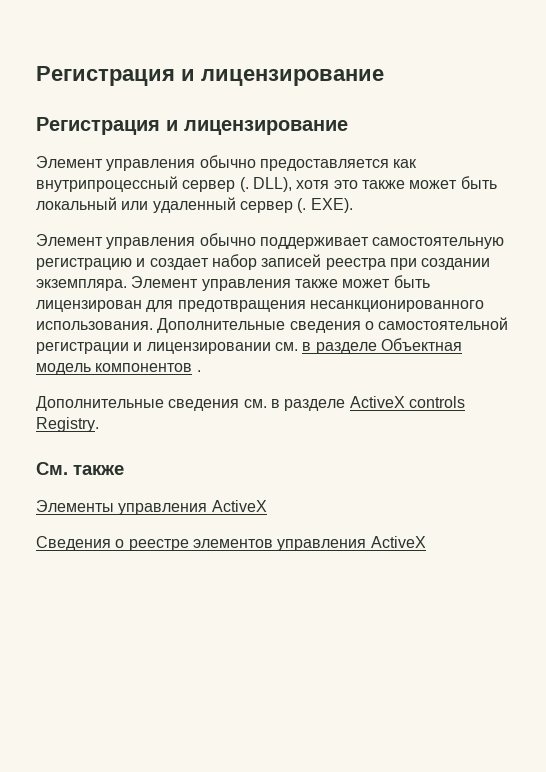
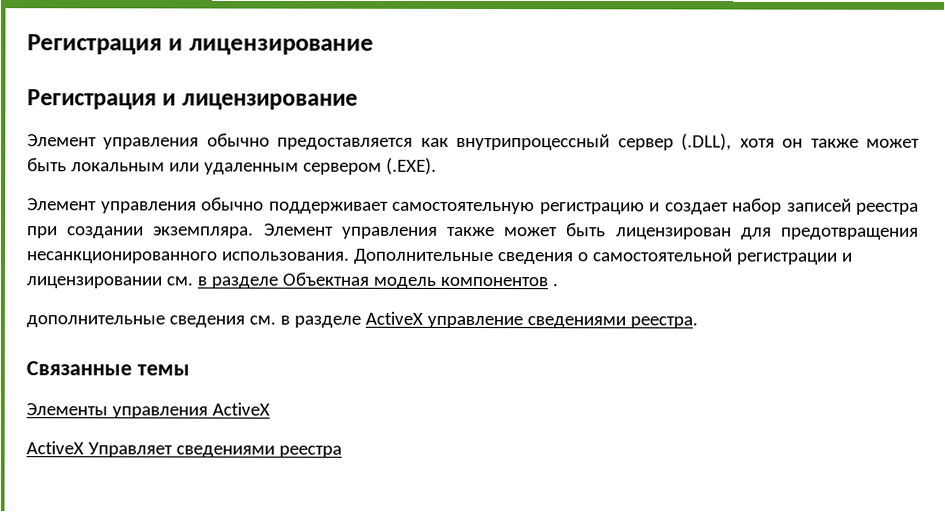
[239,176,497,192] [36,197,353,213] (. DLL), хотя это также может быть локальный или удаленный сервер (. EXE). -> [681,133,921,151] [27,157,437,175] (.DLL), хотя он также может быть локальным или удаленным сервером (.EXE).
[36,396,164,411] Дополнительные -> [26,315,165,328] дополнительные
[408,396,465,408] [36,417,99,432] [36,462,124,475] [36,500,267,515] [36,536,426,551] controls Registry. // См. также // Элементы управления ActiveX // Сведения о реестре элементов управления ActiveX -> [426,315,698,329] [26,361,190,376] [26,402,270,419] [26,441,342,458] управление сведениями реестра. // Связанные темы // Элементы управления ActiveX // ActiveX Управляет сведениями реестра

